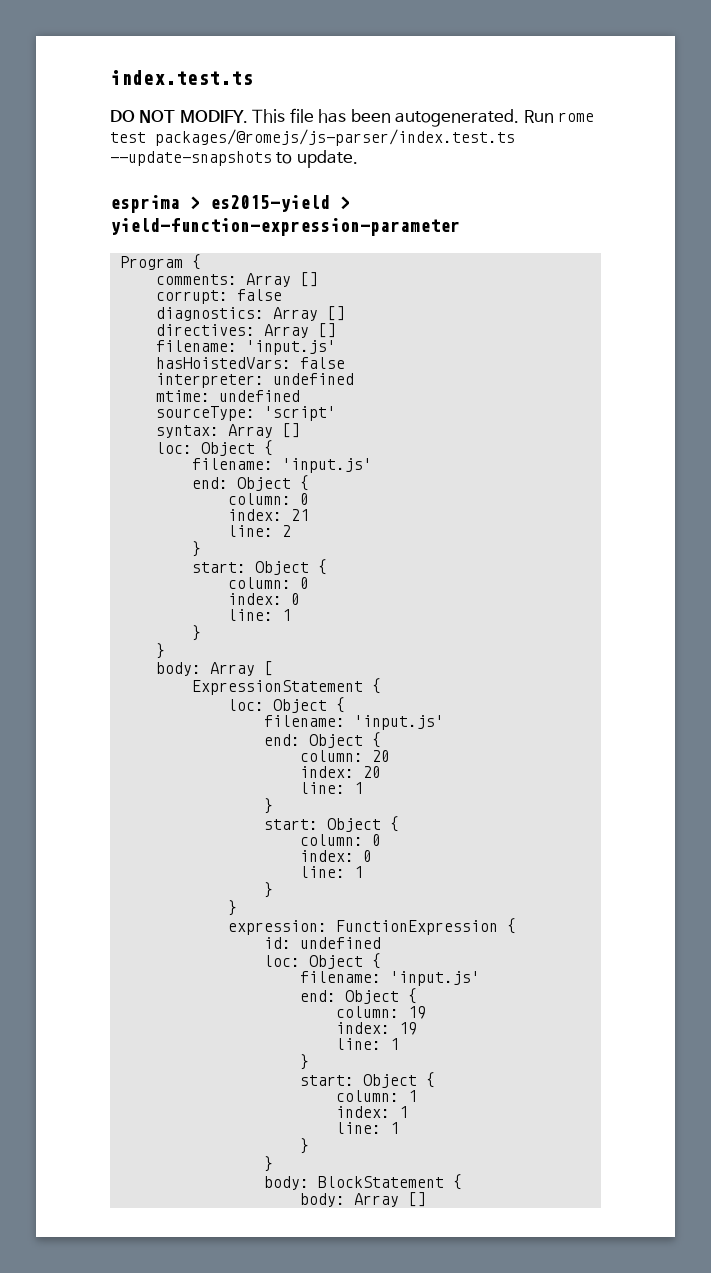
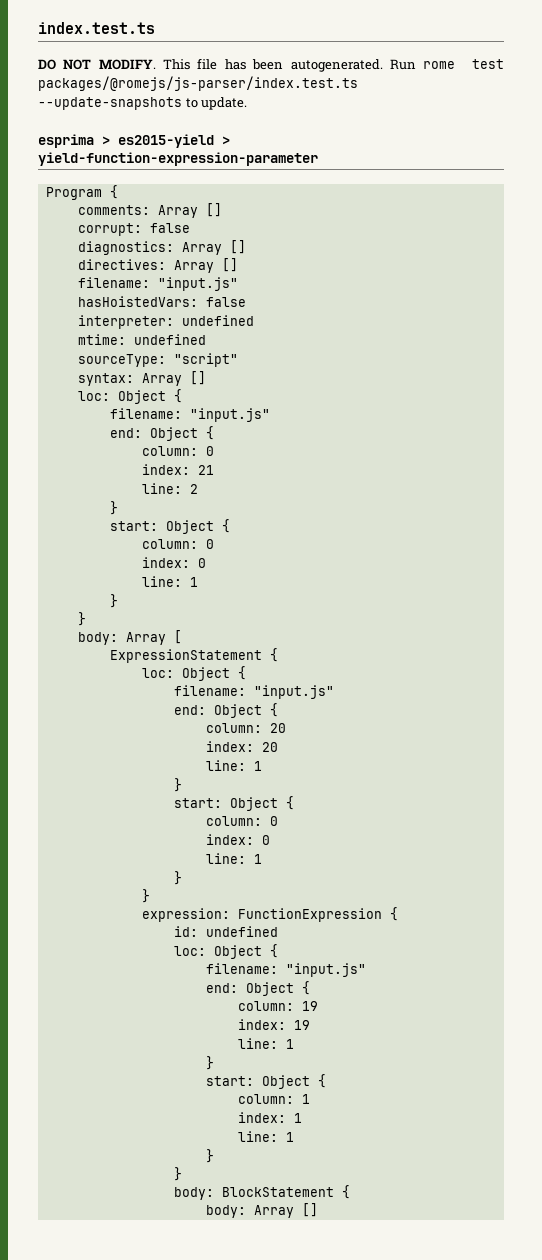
[245,340,336,355] 'input.js' -> [157,277,238,291] "input.js"
[263,406,336,421] 'script' -> [173,353,238,367] "script"
[281,458,372,473] 'input.js' -> [189,408,270,422] "input.js"
[353,715,444,730] 'input.js' -> [253,685,334,699] "input.js"
[389,971,480,986] 'input.js' -> [285,963,366,977] "input.js"

